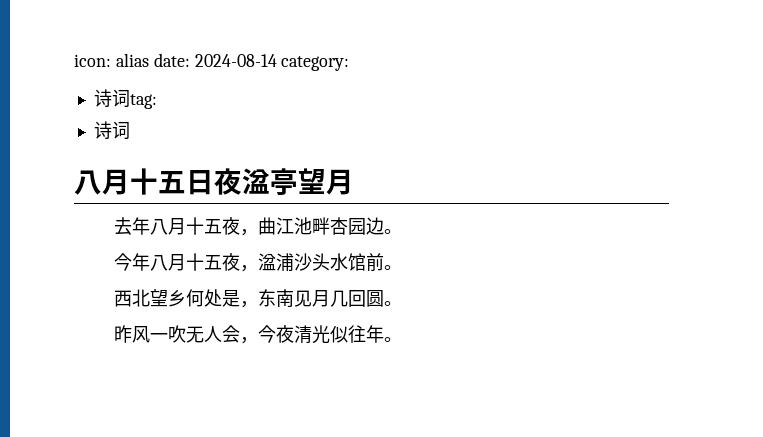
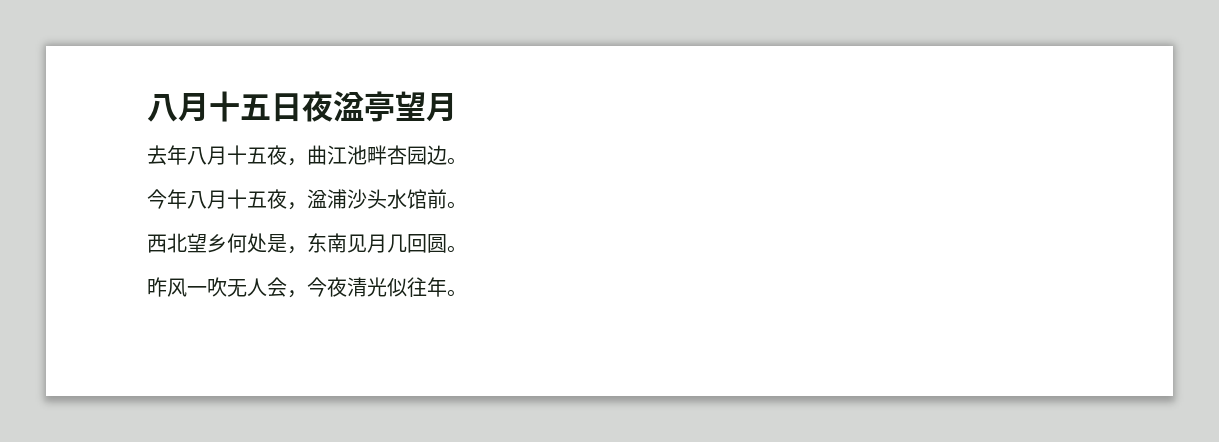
[74,53,350,71] [93,89,157,109] [93,121,130,139] icon: alias date: 2024-08-14 category: // 诗词tag: // 诗词 // -> (147, 108) none

